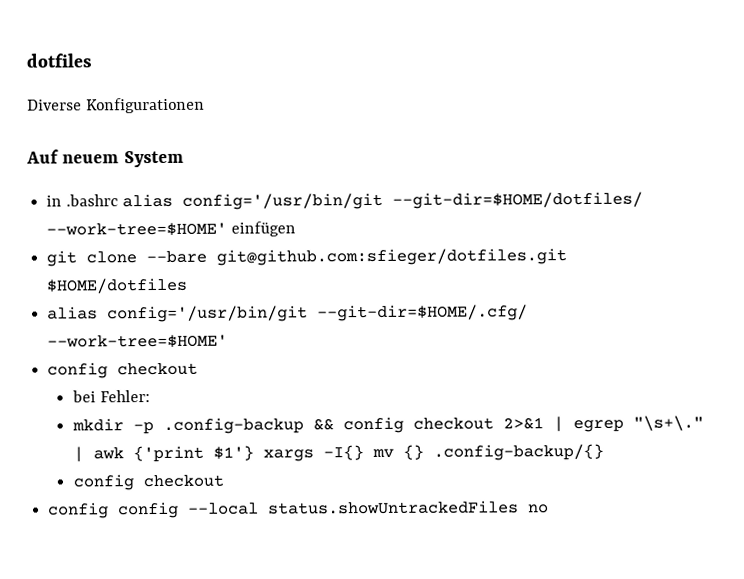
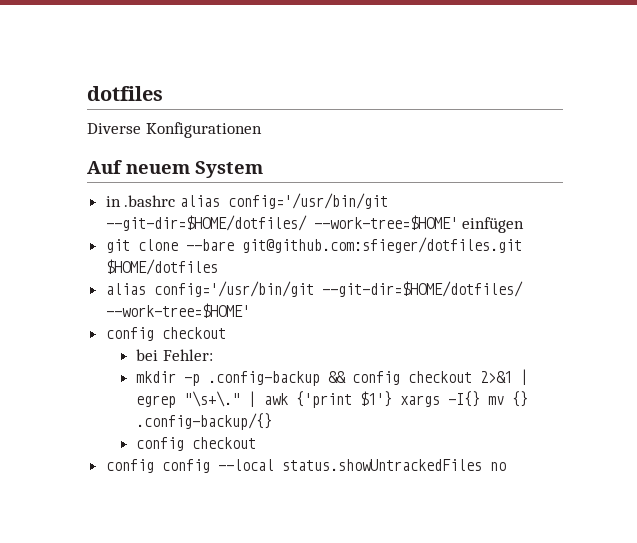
[317,304,529,322] --git-dir=$HOME/.cfg/ -> [321,281,523,297] --git-dir=$HOME/dotfiles/

